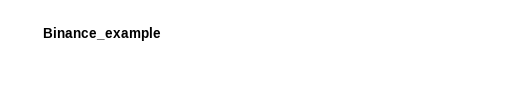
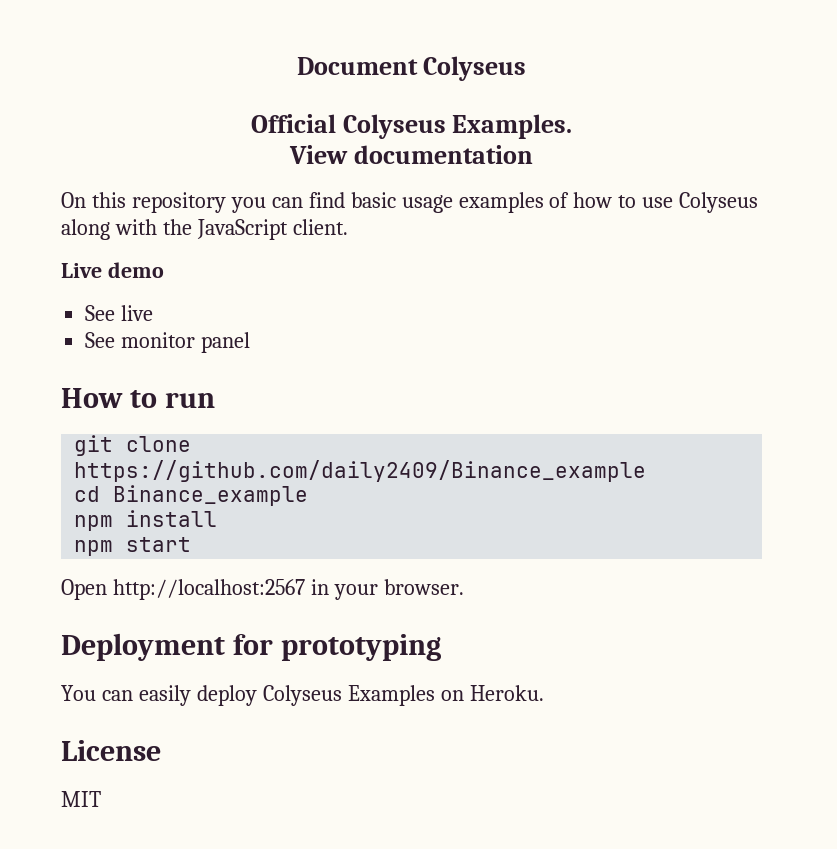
[43,27,161,41] Binance_example -> [296,56,527,81] [250,114,573,139] [289,145,533,164] [61,192,759,213] [61,219,348,240] [61,262,164,278] [85,305,154,321] [85,332,251,353] [61,388,215,408] [74,435,192,456] [74,460,647,482] [74,485,309,506] [74,510,218,531] [74,537,192,556] [61,579,464,600] [61,633,441,661] [61,685,544,706] [61,740,161,761] [61,791,101,807] Document Colyseus // Official Colyseus Examples. // View documentation // On this repository you can find basic usage examples of how to use Colyseus along with the JavaScript client. // Live demo // See live // See monitor panel // How to run // git clone https://github.com/daily2409/Binance_example // cd Binance_example // npm install // npm start // Open http://localhost:2567 in your browser. // Deployment for prototyping // You can easily deploy Colyseus Examples on Heroku. // License // MIT

